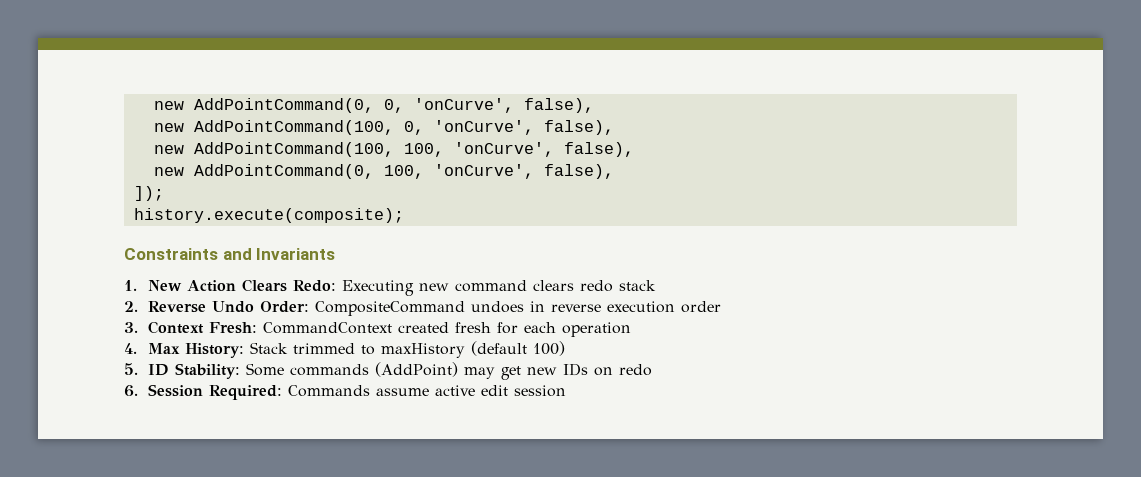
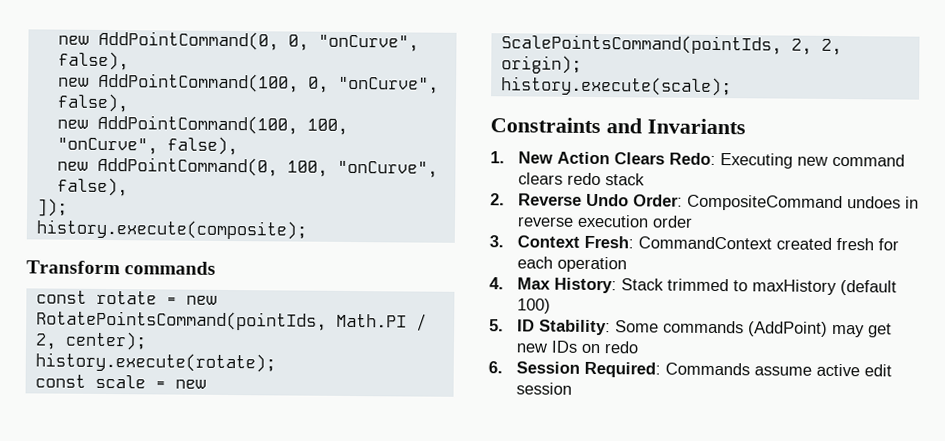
[413,98,514,113] 'onCurve', -> [317,34,419,52] "onCurve",
[433,120,534,135] 'onCurve', -> [337,76,439,94] "onCurve",
[453,142,554,157] 'onCurve', -> [56,137,158,155] "onCurve",
[433,164,534,179] 'onCurve', -> [336,160,438,178] "onCurve",
(404, 215) none -> [26,260,217,275] [35,290,217,305] [35,310,427,332] [34,331,147,351] [34,352,276,373] [34,374,206,389] [500,34,842,56] [500,55,582,74] [500,76,732,97] // Transform commands // const rotate = new RotatePointsCommand(pointIds, Math.PI / 2, center); // history.execute(rotate); // const scale = new ScalePointsCommand(pointIds, 2, 2, origin); // history.execute(scale);

